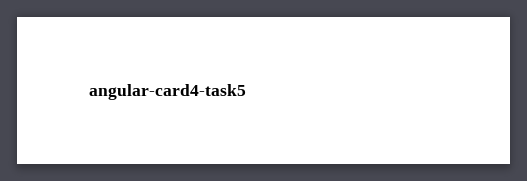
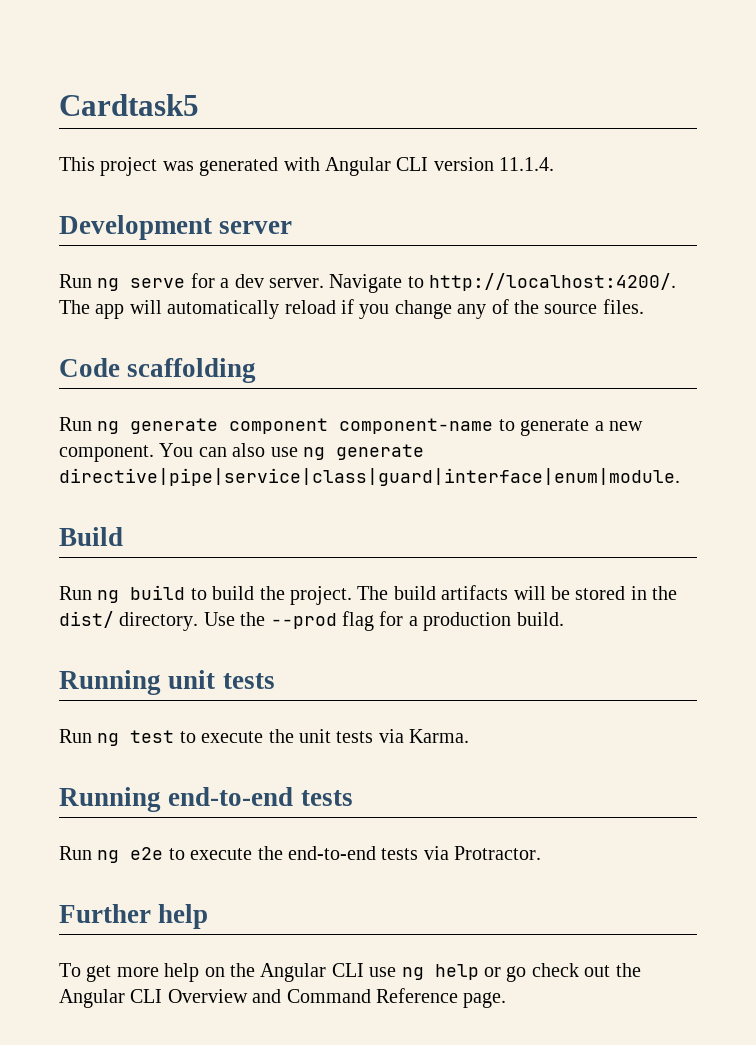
[89,84,246,100] angular-card4-task5 -> [59,94,199,116] [59,157,555,176] [59,215,293,240] [59,273,677,293] [59,299,644,319] [59,358,257,383] [59,417,643,436] [59,443,424,462] [59,468,680,486] [59,527,123,546] [59,585,678,605] [59,611,564,631] [59,670,275,695] [59,729,470,746] [59,787,353,812] [59,846,542,863] [59,904,209,929] [59,963,641,982] [59,988,507,1008] Cardtask5 // This project was generated with Angular CLI version 11.1.4. // Development server // Run ng serve for a dev server. Navigate to http://localhost:4200/. The app will automatically reload if you change any of the source files. // Code scaffolding // Run ng generate component component-name to generate a new component. You can also use ng generate directive|pipe|service|class|guard|interface|enum|module. // Build // Run ng build to build the project. The build artifacts will be stored in the dist/ directory. Use the --prod flag for a production build. // Running unit tests // Run ng test to execute the unit tests via Karma. // Running end-to-end tests // Run ng e2e to execute the end-to-end tests via Protractor. // Further help // To get more help on the Angular CLI use ng help or go check out the Angular CLI Overview and Command Reference page.

